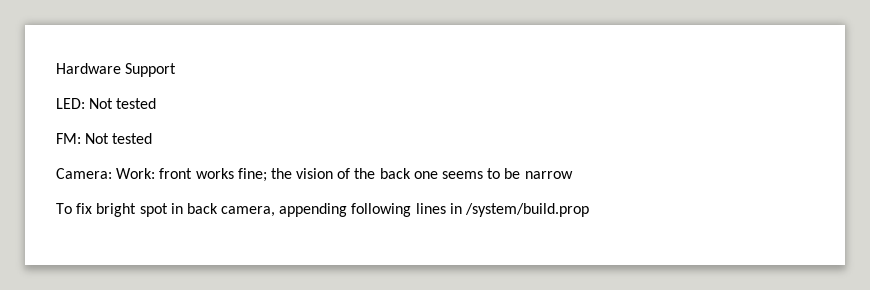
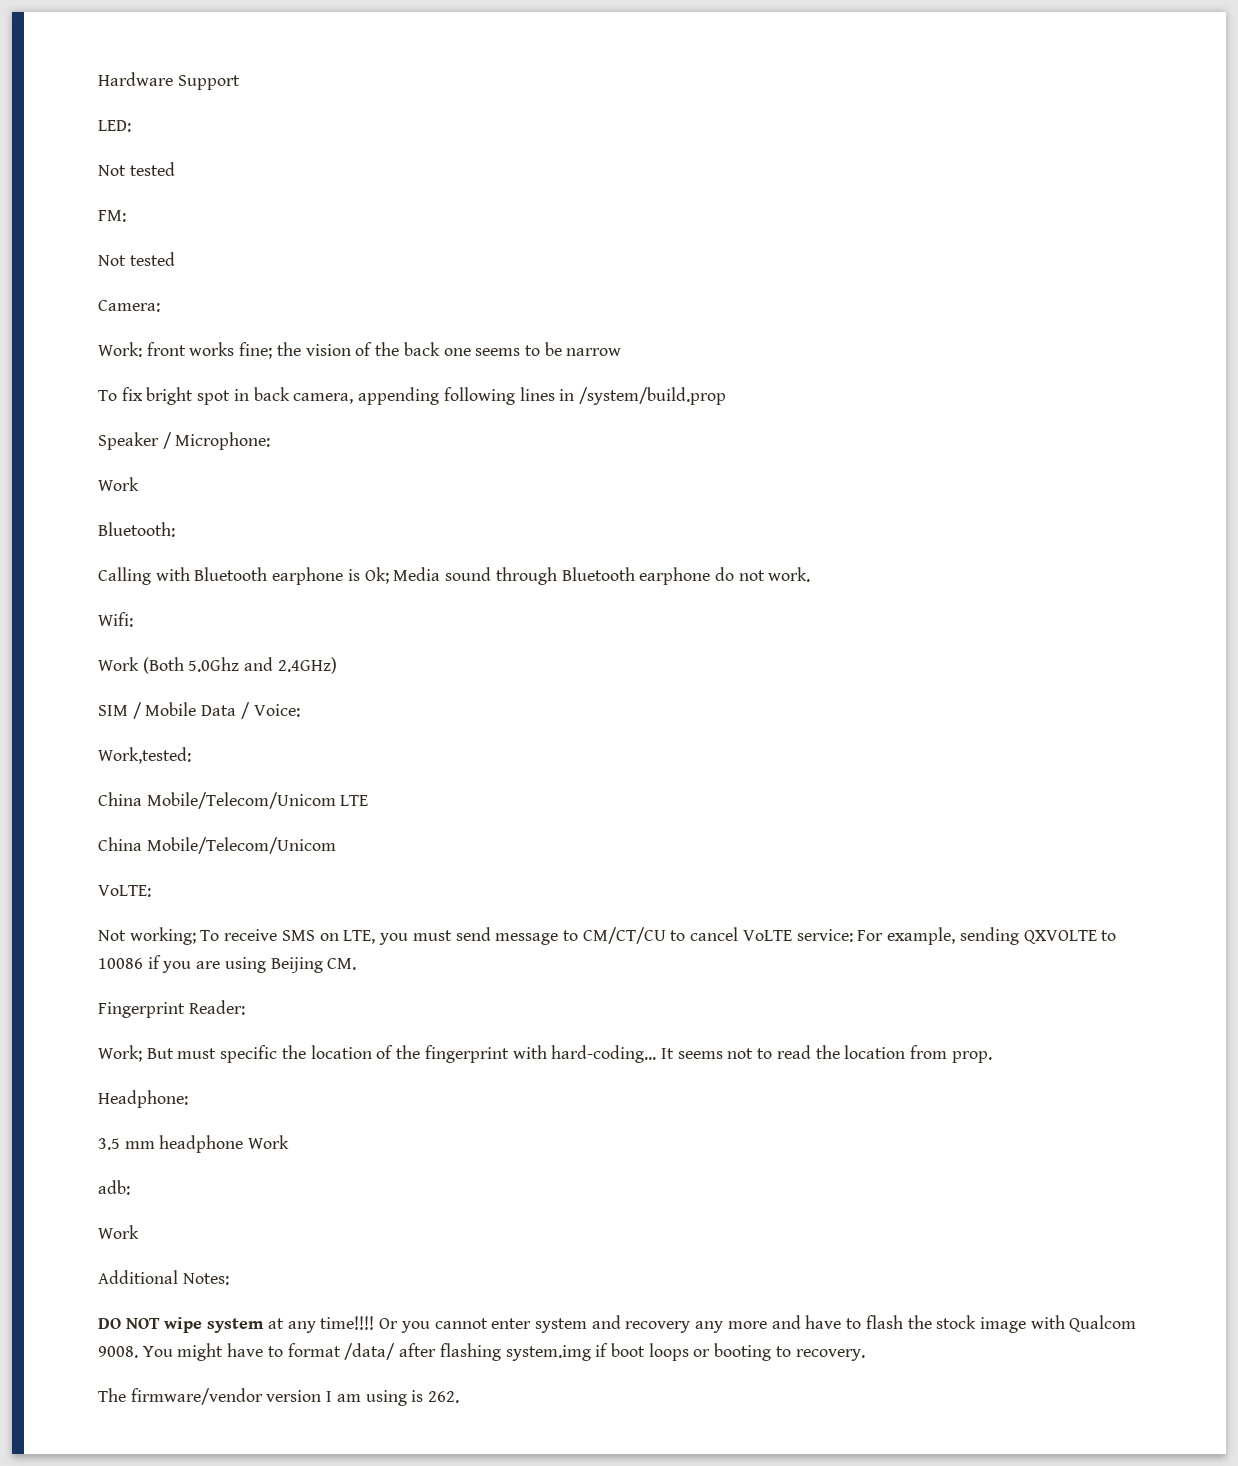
(85, 103) none -> (131, 126) //
(81, 138) none -> (126, 216) //
(112, 173) none -> (160, 306) //
(590, 210) none -> [98,432,271,450] [98,477,139,491] [98,522,175,537] [98,567,811,585] [98,612,133,627] [98,657,337,674] [98,702,300,719] [98,747,191,764] [98,792,369,809] [98,837,336,854] [98,885,151,897] [98,927,1117,945] [98,955,357,973] [98,1000,245,1018] [98,1045,992,1063] [98,1090,188,1108] [98,1135,290,1153] [98,1180,130,1195] [98,1225,139,1239] [98,1270,229,1285] [98,1315,1137,1333] [98,1343,865,1361] [98,1388,460,1406] // Speaker / Microphone: // Work // Bluetooth: // Calling with Bluetooth earphone is Ok; Media sound through Bluetooth earphone do not work. // Wifi: // Work (Both 5.0Ghz and 2.4GHz) // SIM / Mobile Data / Voice: // Work,tested: // China Mobile/Telecom/Unicom LTE // China Mobile/Telecom/Unicom // VoLTE: // Not working; To receive SMS on LTE, you must send message to CM/CT/CU to cancel VoLTE service: For example, sending QXVOLTE to 10086 if you are using Beijing CM. // Fingerprint Reader: // Work; But must specific the location of the fingerprint with hard-coding... It seems not to read the location from prop. // Headphone: // 3.5 mm headphone Work // adb: // Work // Additional Notes: // DO NOT wipe system at any time!!!! Or you cannot enter system and recovery any more and have to flash the stock image with Qualcom 9008. You might have to format /data/ after flashing system.img if boot loops or booting to recovery. // The firmware/vendor version I am using is 262.

